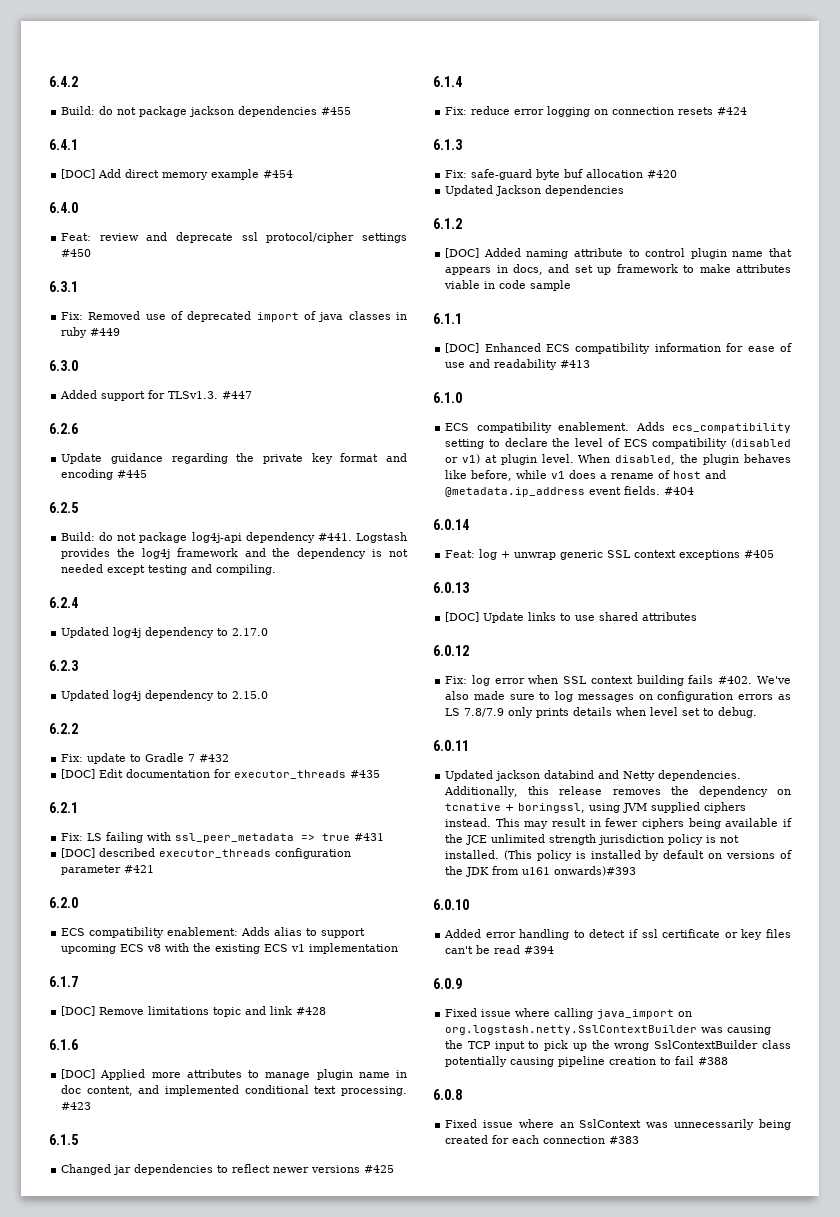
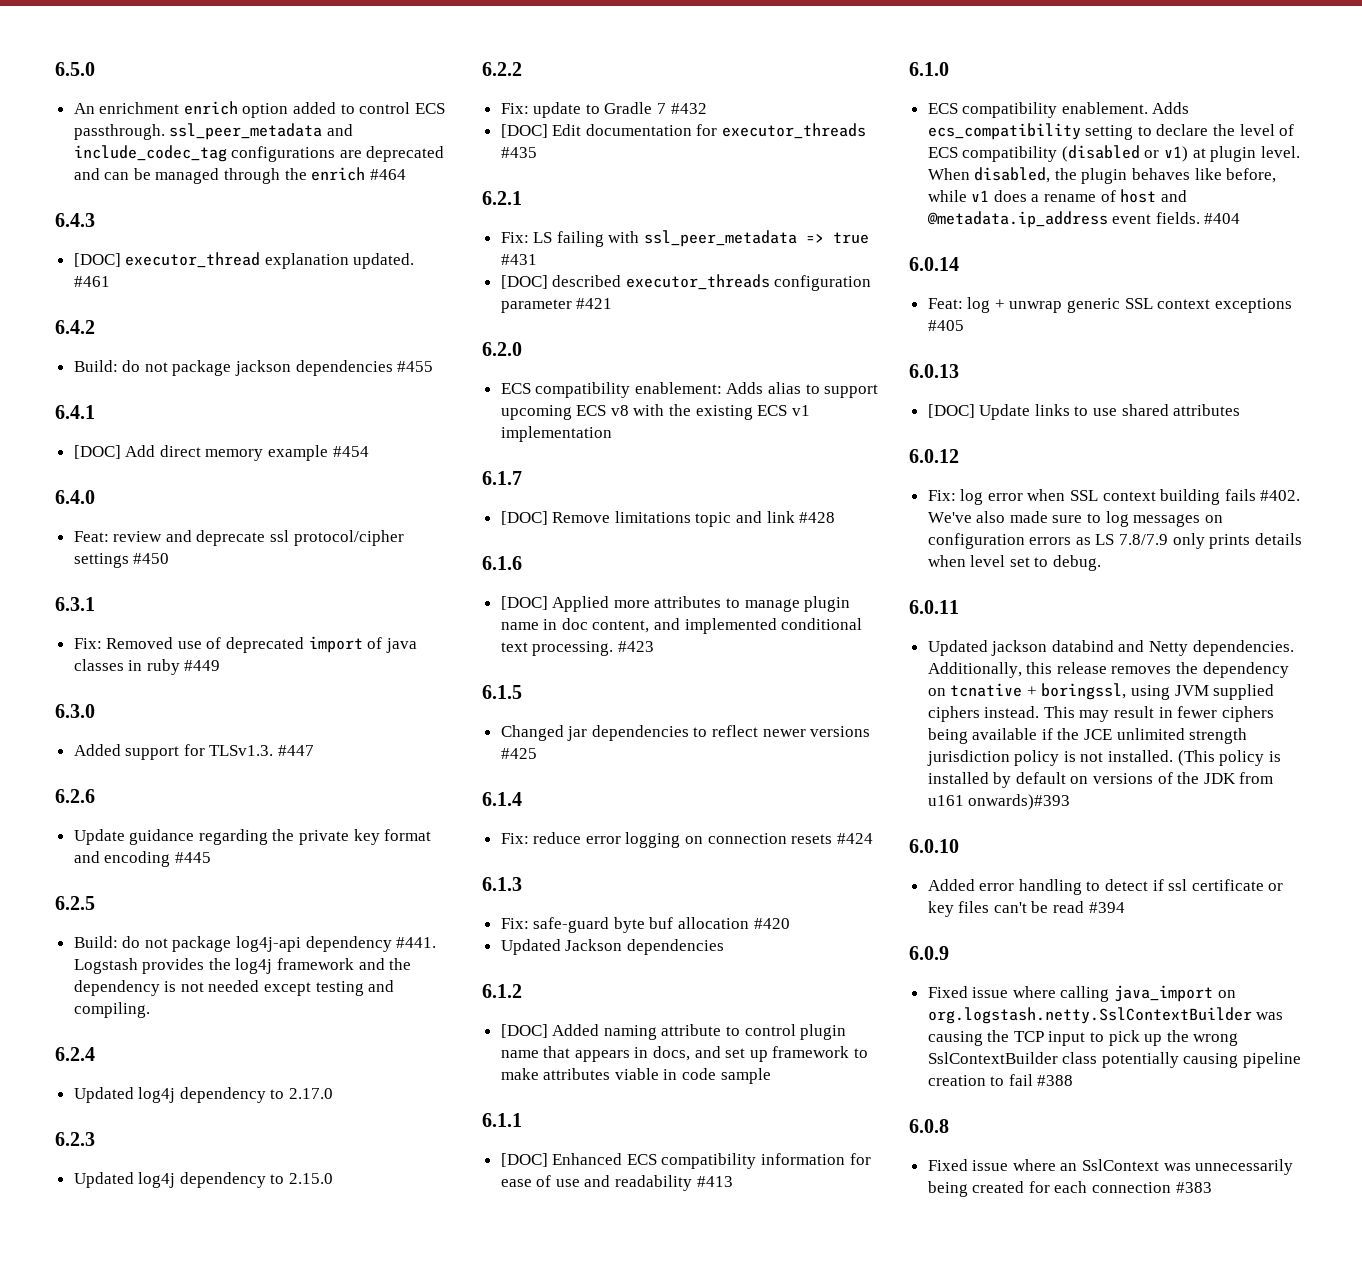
(49, 81) none -> [55,62,95,76] [73,101,445,118] [73,123,353,140] [73,145,445,162] [73,167,406,184] [55,213,95,227] [73,252,415,269] [73,276,110,287] 6.5.0 // An enrichment enrich option added to control ECS passthrough. ssl_peer_metadata and include_codec_tag configurations are deprecated and can be managed through the enrich #464 // 6.4.3 // [DOC] executor_thread explanation updated. #461 //

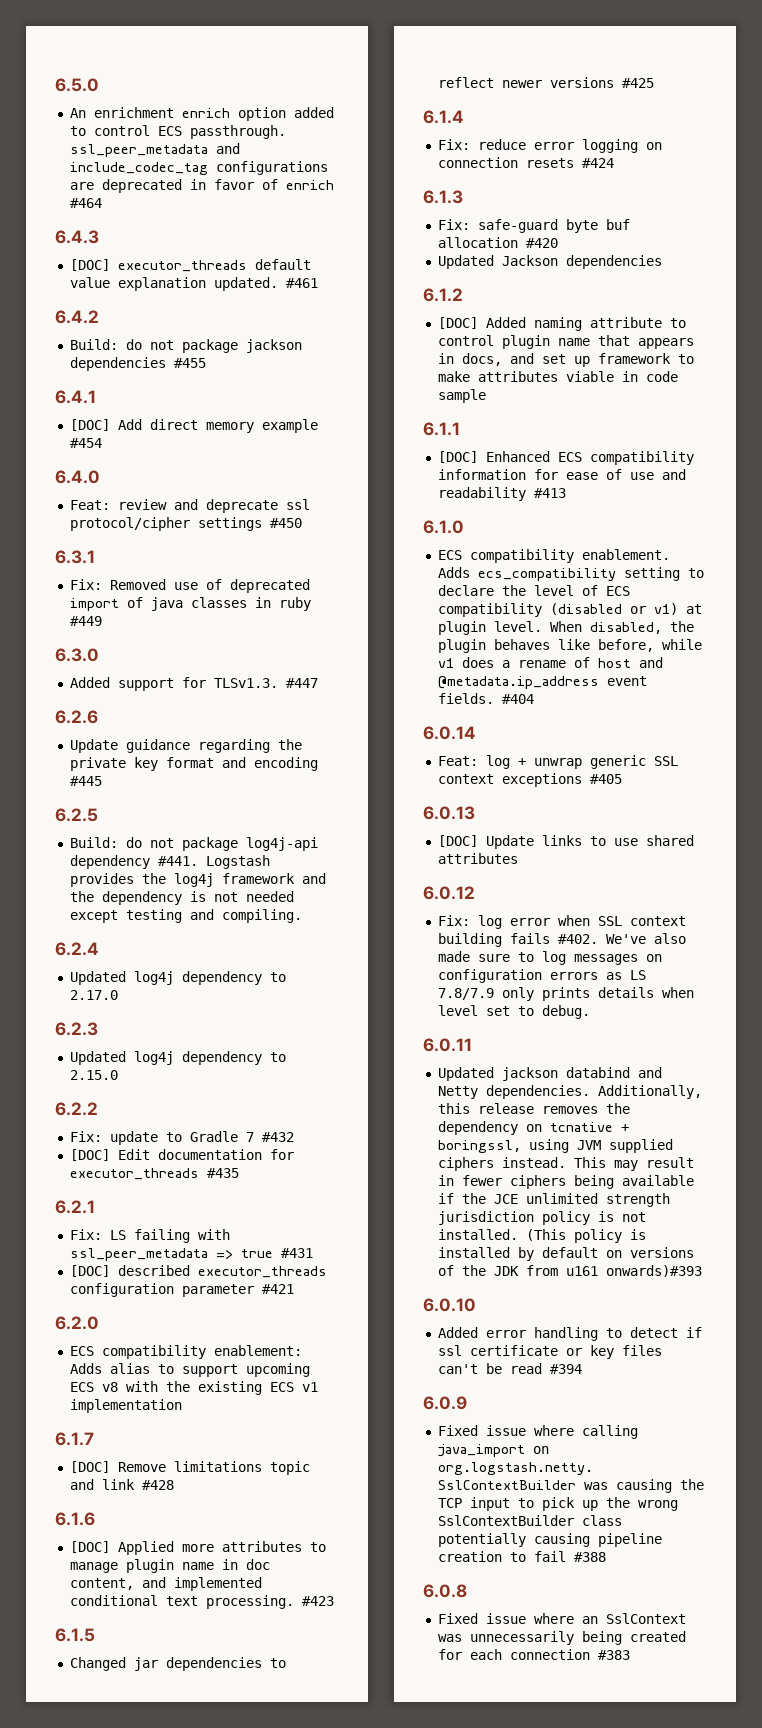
[73,168,307,184] and can be managed through the -> [189,179,278,190] in favor of
[125,252,261,268] executor_thread -> [117,259,311,272] [69,277,110,288] executor_threads default value

